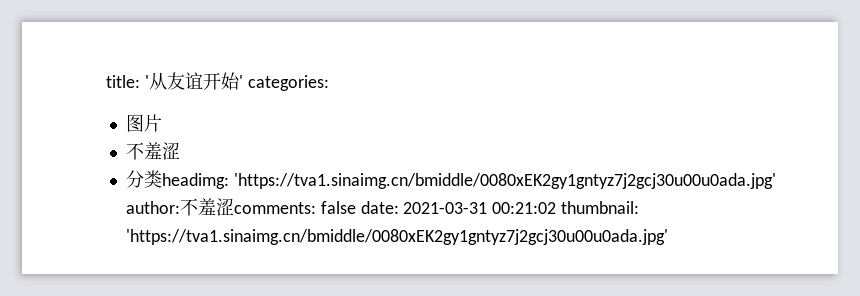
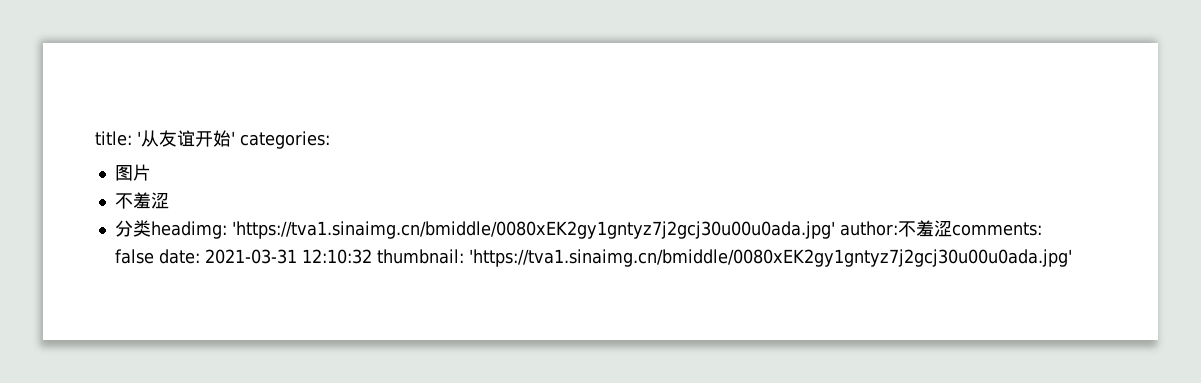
[492,202,557,214] 00:21:02 -> [301,249,372,264] 12:10:32

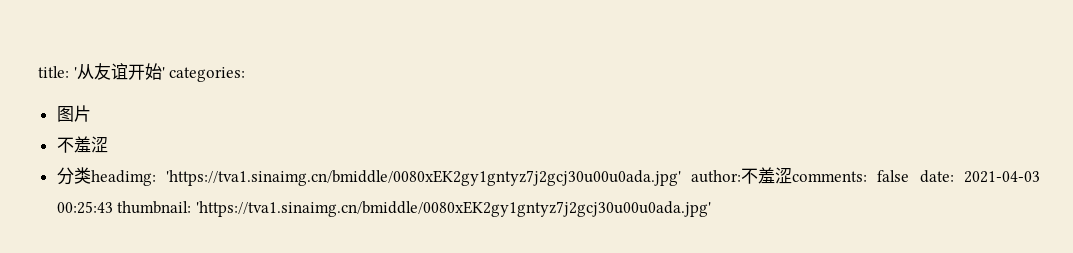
[204,249,372,264] 2021-03-31 12:10:32 -> [964,171,1040,183] [56,201,113,214] 2021-04-03 00:25:43

